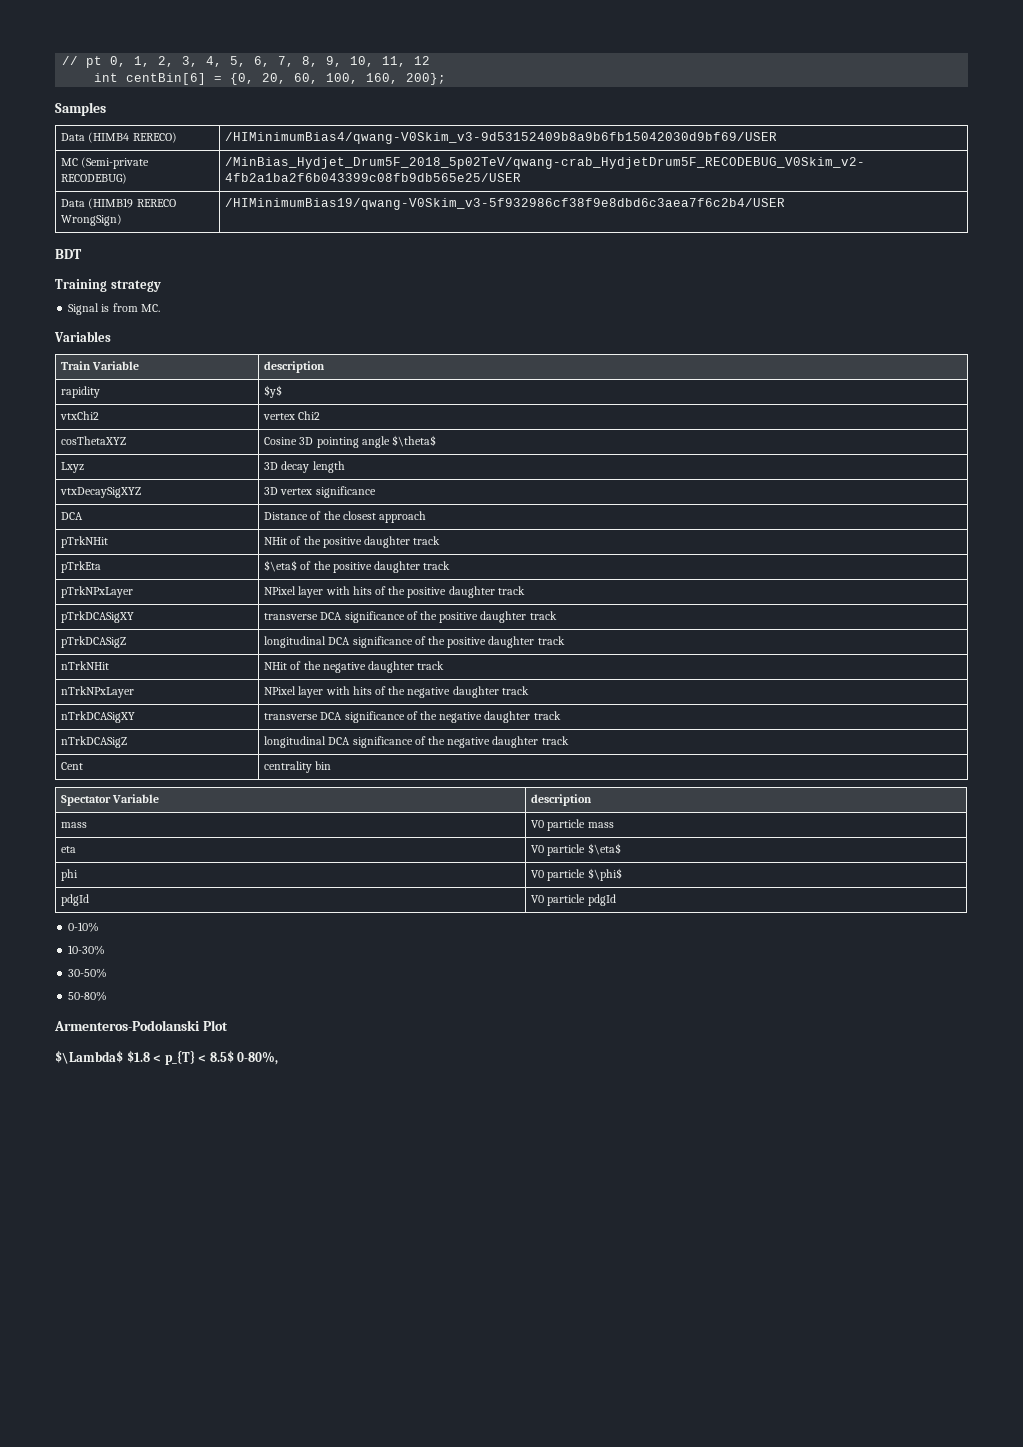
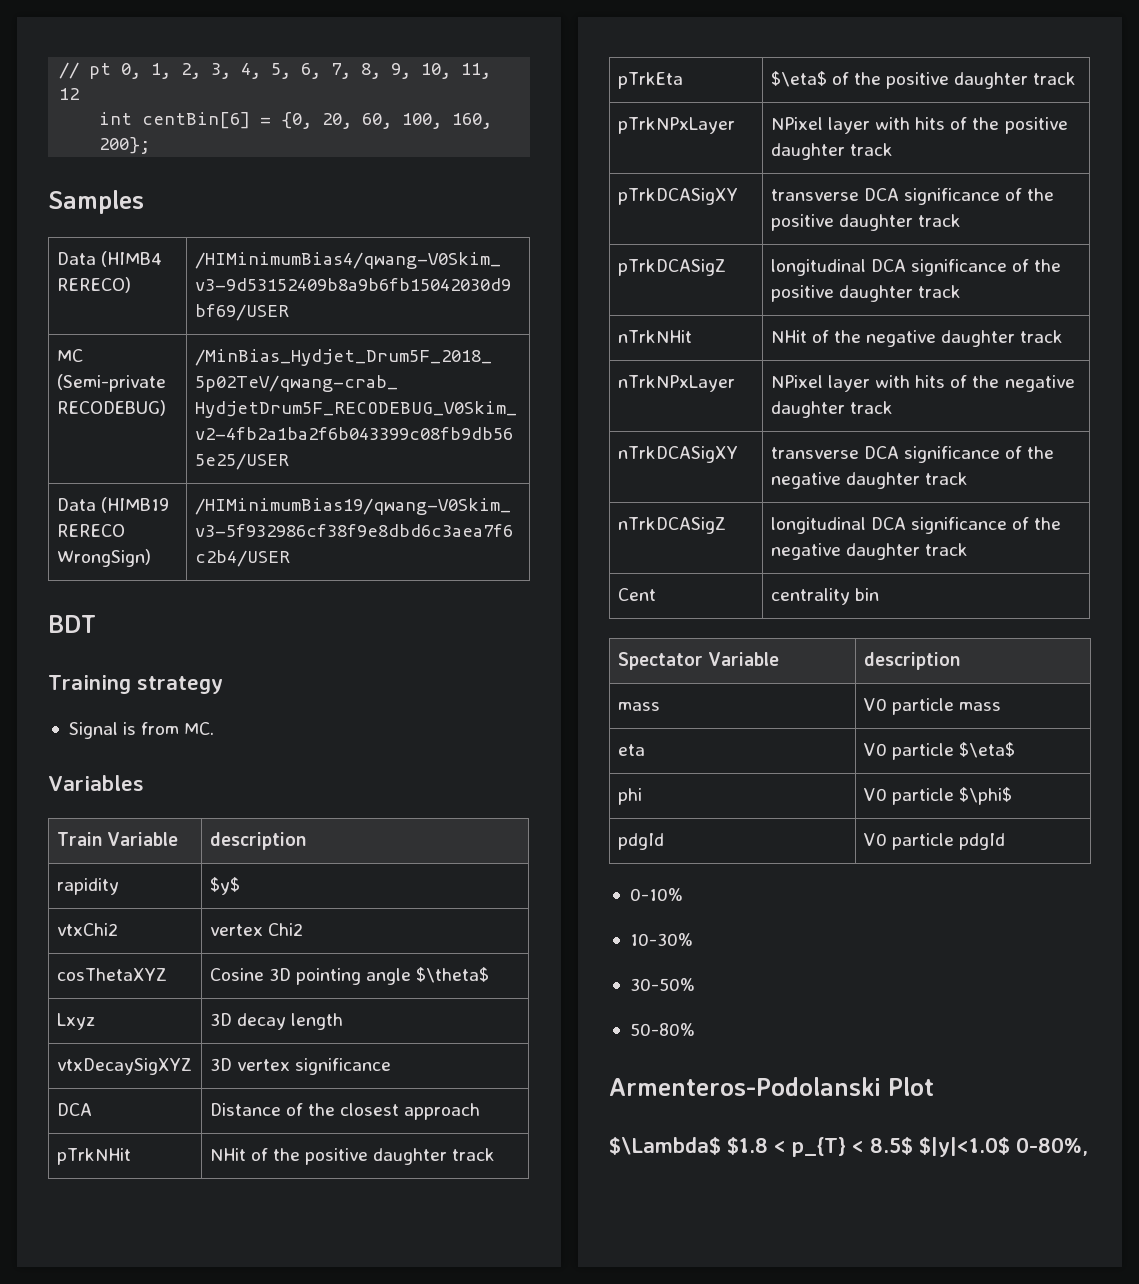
(234, 1056) none -> [919,1137,1010,1157] $|y|<1.0$

